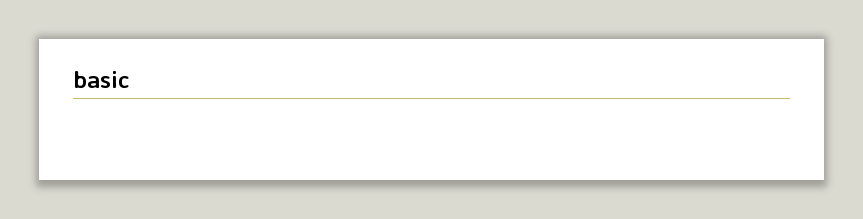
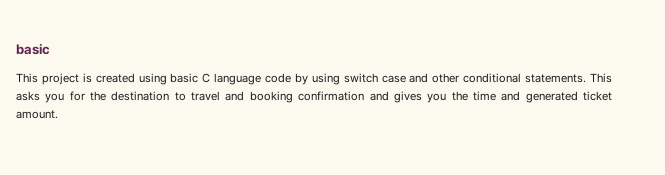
[73,71,130,88] basic -> [16,43,50,55] [16,73,612,85] [16,91,613,103] [16,110,58,119] basic // This project is created using basic C language code by using switch case and other conditional statements. This asks you for the destination to travel and booking confirmation and gives you the time and generated ticket amount.

